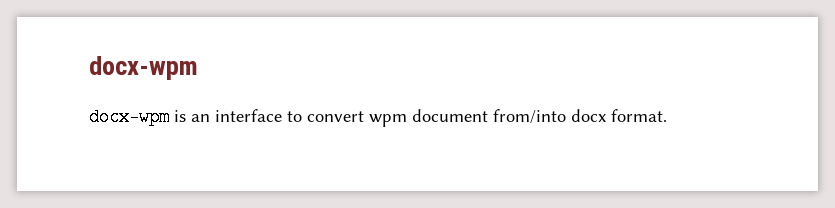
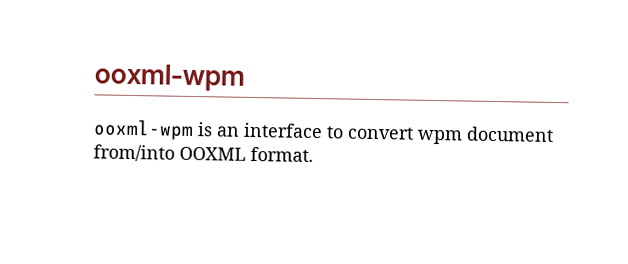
[89,56,198,80] [89,108,169,126] docx-wpm // docx-wpm -> [94,63,246,92] [93,119,194,140] ooxml-wpm // ooxml-wpm
[571,109,606,122] docx -> [179,146,246,161] OOXML

